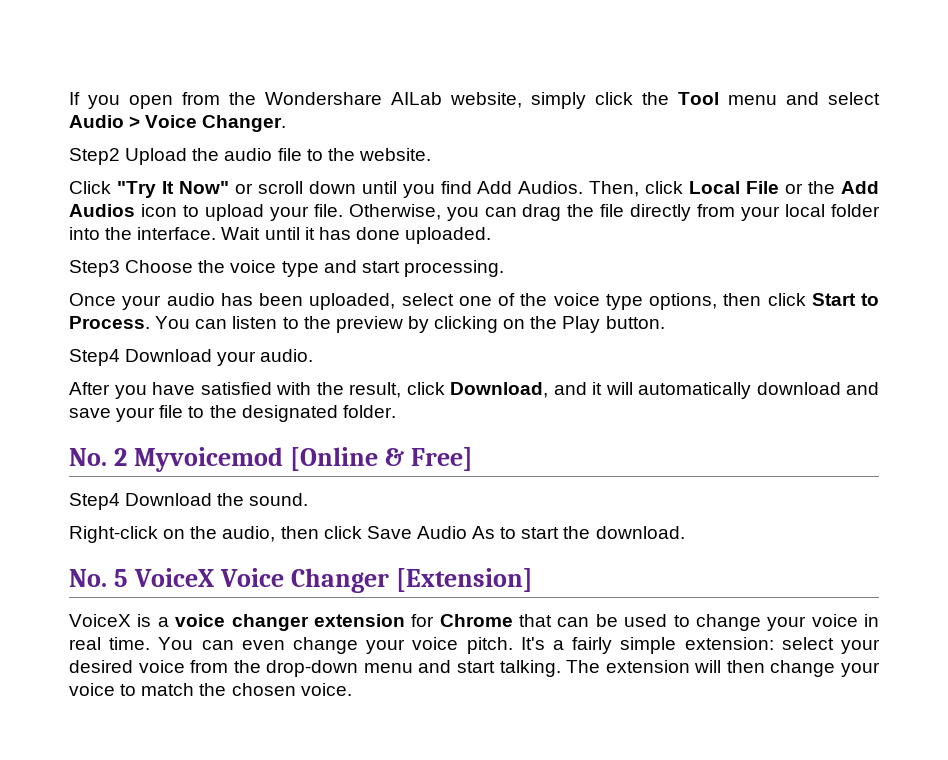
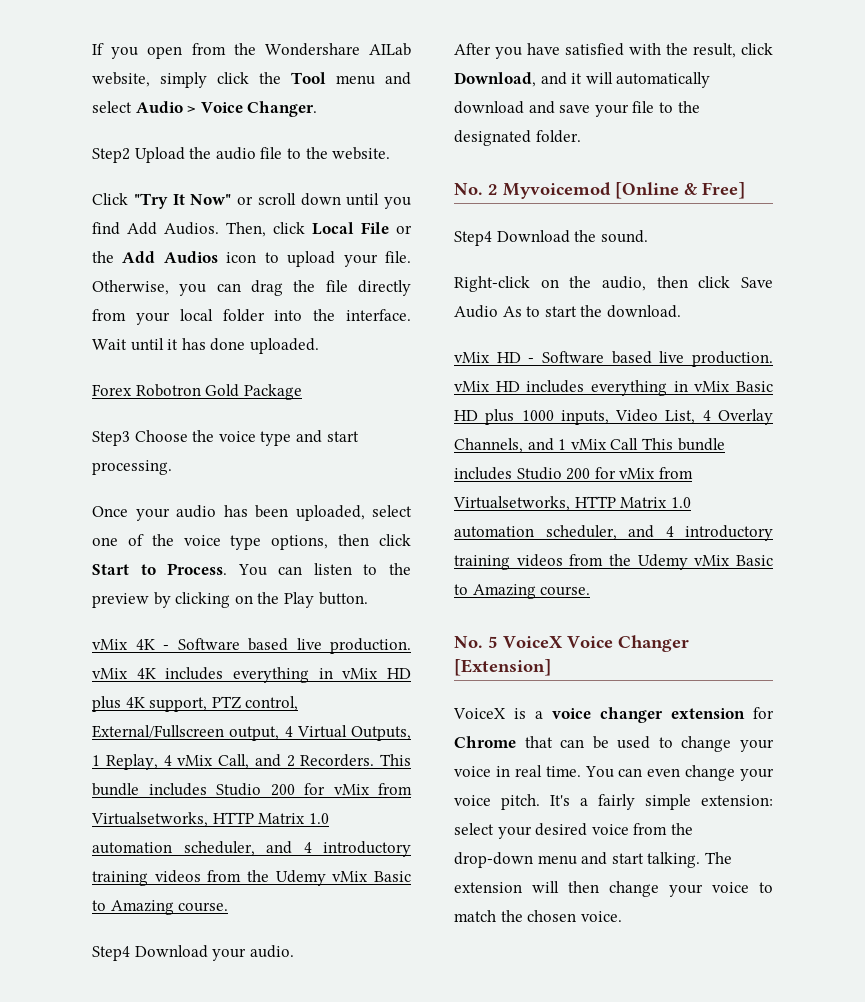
(492, 235) none -> [92,384,302,400] // Forex Robotron Gold Package
(665, 322) none -> [92,638,411,654] [92,667,411,683] [92,696,299,712] [92,725,411,741] [92,754,411,770] [92,783,412,796] [91,812,329,827] [92,841,411,857] [92,870,411,886] [92,900,229,915] // vMix 4K - Software based live production. vMix 4K includes everything in vMix HD plus 4K support, PTZ control, External/Fullscreen output, 4 Virtual Outputs, 1 Replay, 4 vMix Call, and 2 Recorders. This bundle includes Studio 200 for vMix from Virtualsetworks, HTTP Matrix 1.0 automation scheduler, and 4 introductory training videos from the Udemy vMix Basic to Amazing course.
(685, 532) none -> [454,351,773,367] [454,380,773,396] [454,409,773,425] [454,438,725,453] [454,467,693,480] [453,496,691,511] [454,525,773,541] [454,554,773,570] [454,584,591,599] // vMix HD - Software based live production. vMix HD includes everything in vMix Basic HD plus 1000 inputs, Video List, 4 Overlay Channels, and 1 vMix Call This bundle includes Studio 200 for vMix from Virtualsetworks, HTTP Matrix 1.0 automation scheduler, and 4 introductory training videos from the Udemy vMix Basic to Amazing course.

